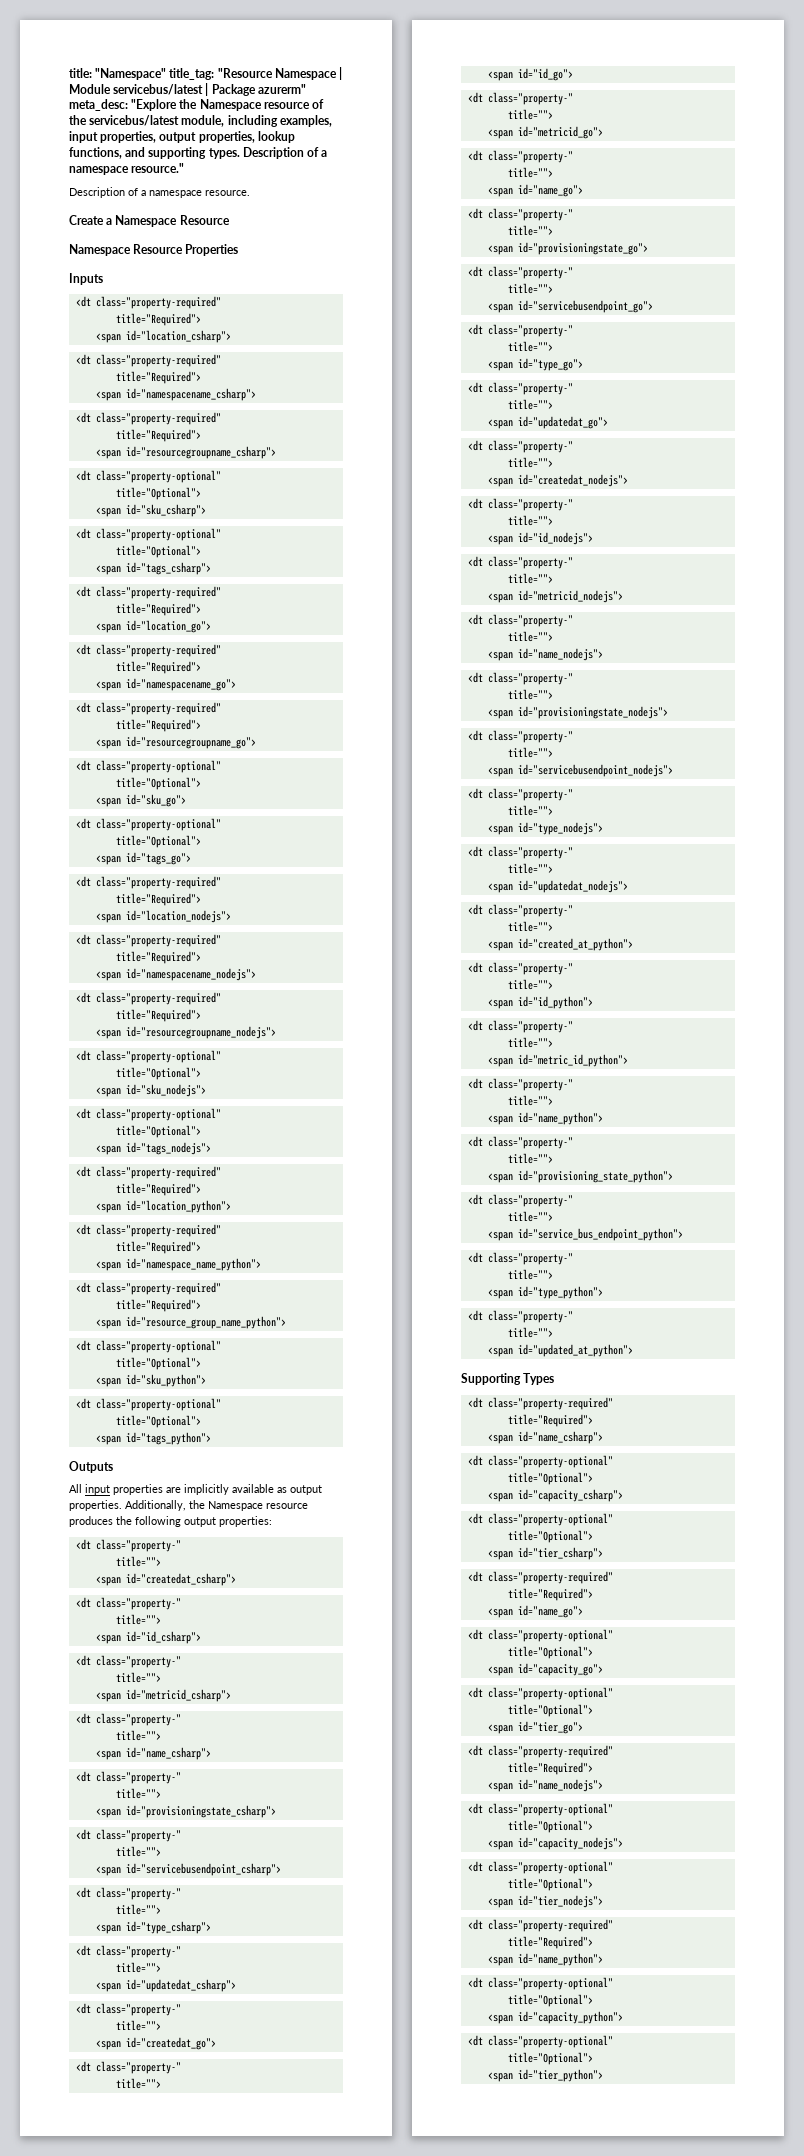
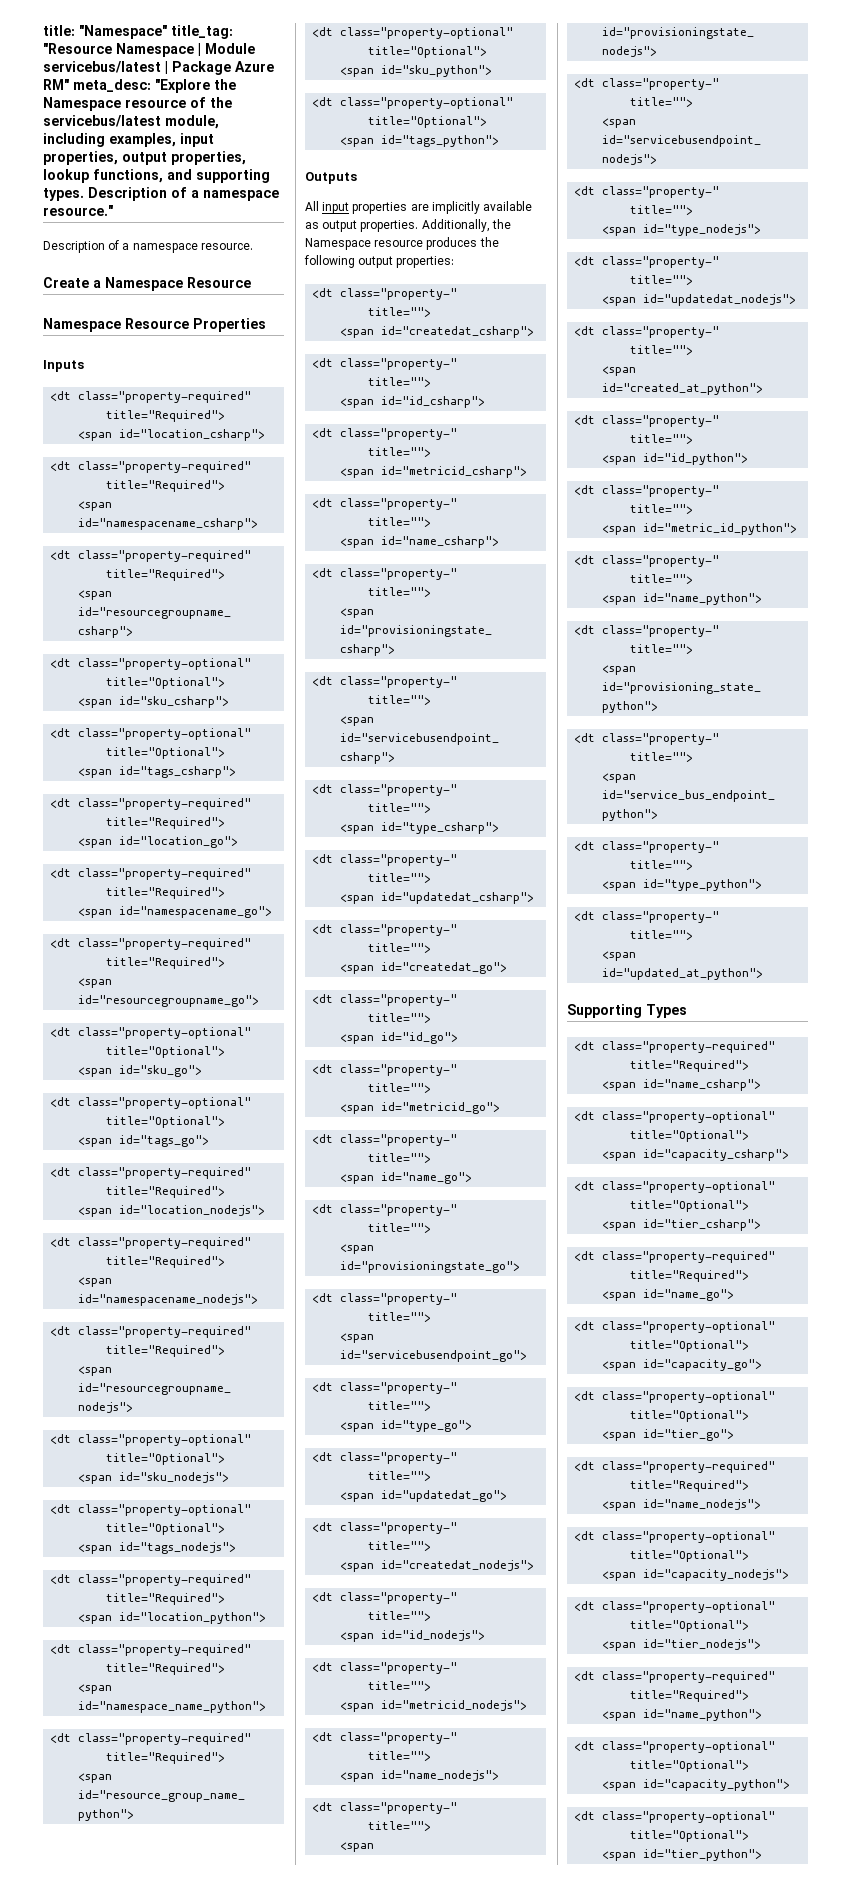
[257,84,306,94] azurerm" -> [235,61,274,72] [43,79,69,90] Azure RM"

